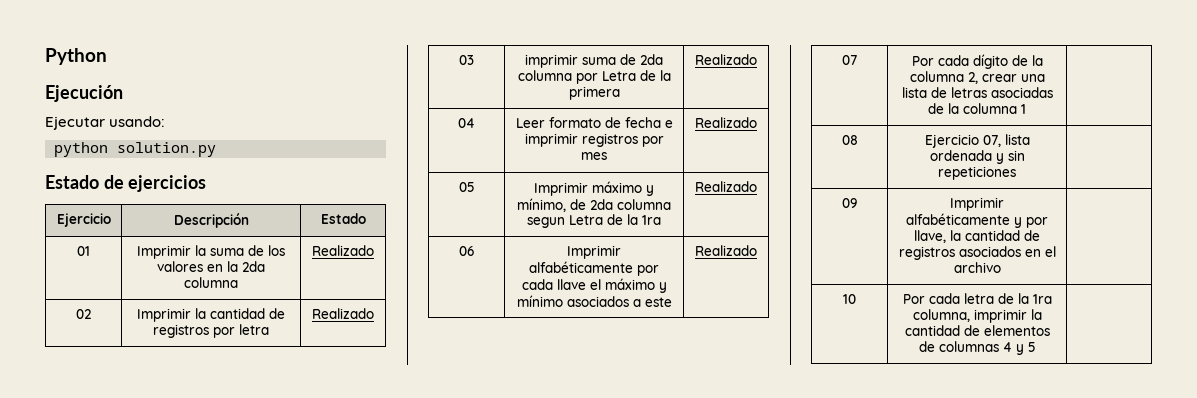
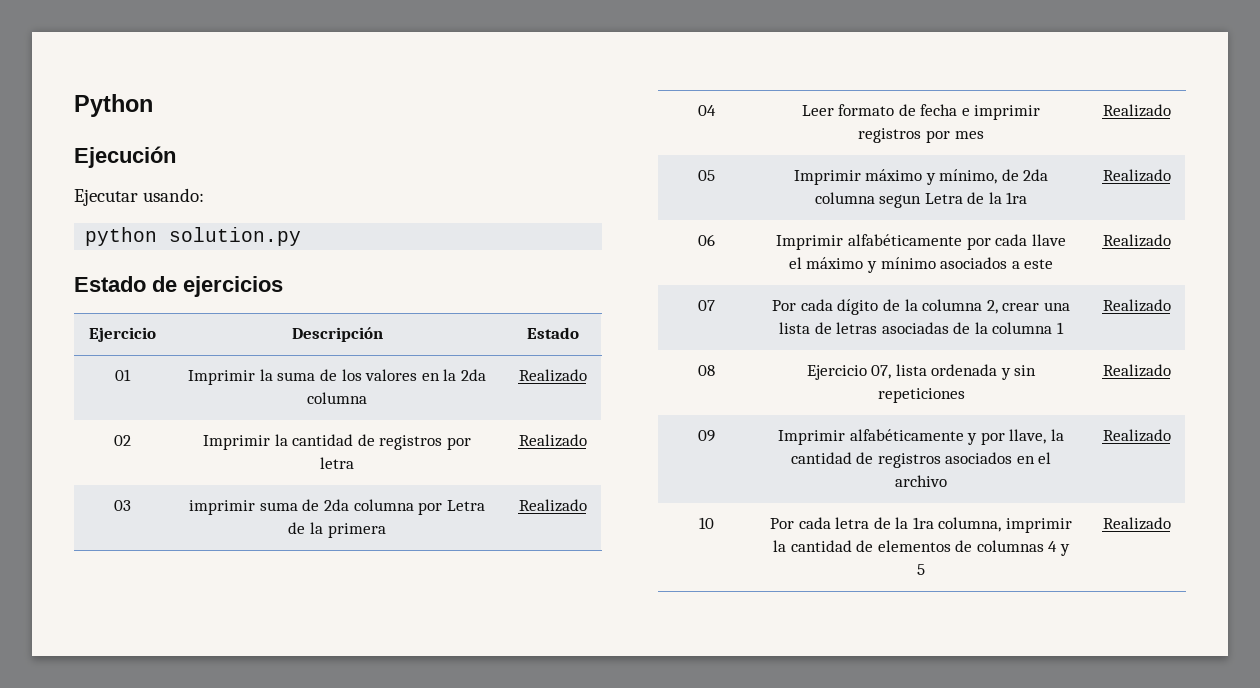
(1026, 109) none -> [1102,299,1171,312] Realizado
(1016, 173) none -> [1102,364,1171,377] Realizado
(1001, 267) none -> [1102,429,1171,442] Realizado
(1036, 347) none -> [1102,517,1171,530] Realizado

